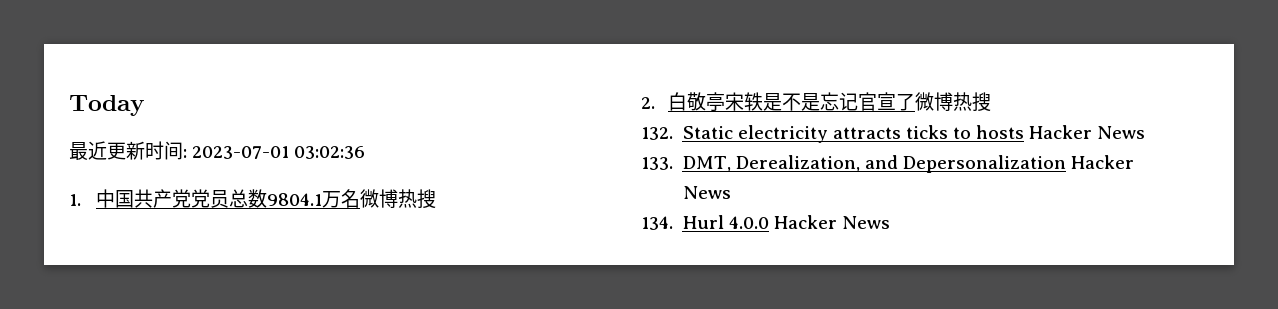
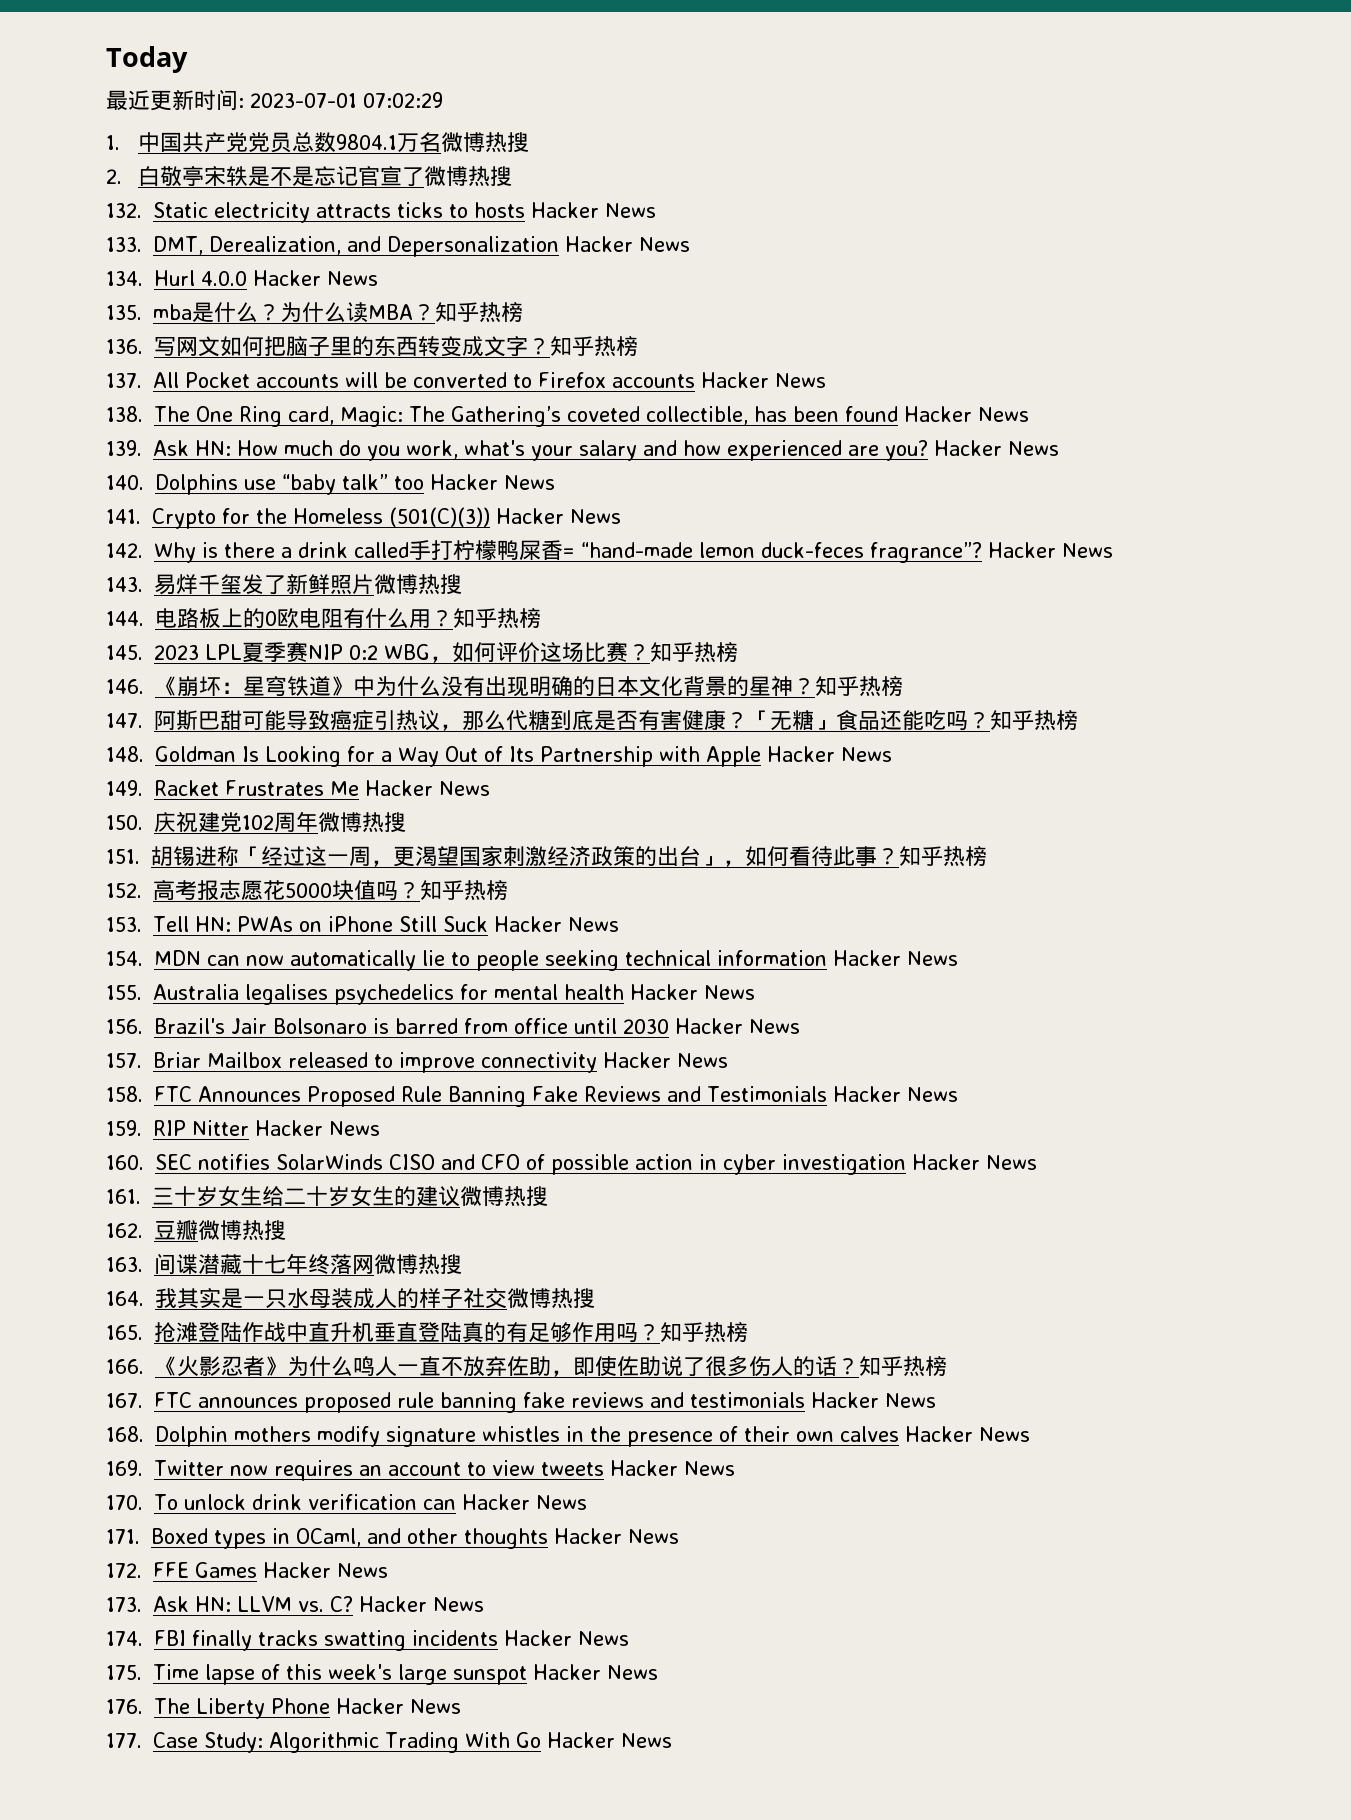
[294,146,366,159] 03:02:36 -> [363,92,443,108] 07:02:29
(890, 222) none -> [106,302,523,323] [106,336,638,357] [106,372,826,388] [106,406,1029,427] [106,440,1059,461] [106,474,555,495] [106,507,621,529] [106,540,1113,563] [106,574,462,595] [106,608,541,629] [106,642,738,663] [106,676,903,697] [106,709,1078,731] [106,746,892,767] [106,780,490,796] [106,811,406,833] [106,846,987,867] [106,880,508,901] [106,916,619,932] [106,950,958,971] [106,984,755,1005] [106,1018,800,1034] [106,1052,728,1073] [106,1086,958,1107] [106,1120,380,1136] [106,1154,1037,1175] [106,1186,548,1207] [106,1220,286,1241] [106,1253,462,1275] [106,1288,595,1309] [106,1322,748,1343] [106,1356,947,1377] [106,1392,936,1413] [106,1426,1030,1447] [106,1460,735,1481] [106,1494,587,1510] [106,1528,679,1549] [106,1562,388,1578] [106,1596,484,1612] [106,1630,629,1651] [106,1664,658,1685] [106,1698,461,1719] [106,1732,672,1753] // 135. mba是什么？为什么读MBA？知乎热榜 // 136.写网文如何把脑子里的东西转变成文字？知乎热榜 // 137. All Pocket accounts will be converted to Firefox accounts Hacker News // 138. The One Ring card, Magic: The Gathering’s coveted collectible, has been found Hacker News // 139. Ask HN: How much do you work, what's your salary and how experienced are you? Hacker News // 140. Dolphins use “baby talk” too Hacker News // 141. Crypto for the Homeless (501(C)(3)) Hacker News // 142. Why is there a drink called手打柠檬鸭屎香= “hand-made lemon duck-feces fragrance”? Hacker News // 143.易烊千玺发了新鲜照片微博热搜 // 144.电路板上的0欧电阻有什么用？知乎热榜 // 145. 2023 LPL夏季赛NIP 0:2 WBG，如何评价这场比赛？知乎热榜 // 146.《崩坏：星穹铁道》中为什么没有出现明确的日本文化背景的星神？知乎热榜 // 147.阿斯巴甜可能导致癌症引热议，那么代糖到底是否有害健康？「无糖」食品还能吃吗？知乎热榜 // 148. Goldman Is Looking for a Way Out of Its Partnership with Apple Hacker News // 149. Racket Frustrates Me Hacker News // 150.庆祝建党102周年微博热搜 // 151.胡锡进称「经过这一周，更渴望国家刺激经济政策的出台」，如何看待此事？知乎热榜 // 152.高考报志愿花5000块值吗？知乎热榜 // 153. Tell HN: PWAs on iPhone Still Suck Hacker News // 154. MDN can now automatically lie to people seeking technical information Hacker News // 155. Australia legalises psychedelics for mental health Hacker News // 156. Brazil's Jair Bolsonaro is barred from office until 2030 Hacker News // 157. Briar Mailbox released to improve connectivity Hacker News // 158. FTC Announces Proposed Rule Banning Fake Reviews and Testimonials Hacker News // 159. RIP Nitter Hacker News // 160. SEC notifies SolarWinds CISO and CFO of possible action in cyber investigation Hacker News // 161.三十岁女生给二十岁女生的建议微博热搜 // 162.豆瓣微博热搜 // 163.间谍潜藏十七年终落网微博热搜 // 164.我其实是一只水母装成人的样子社交微博热搜 // 165.抢滩登陆作战中直升机垂直登陆真的有足够作用吗？知乎热榜 // 166.《火影忍者》为什么鸣人一直不放弃佐助，即使佐助说了很多伤人的话？知乎热榜 // 167. FTC announces proposed rule banning fake reviews and testimonials Hacker News // 168. Dolphin mothers modify signature whistles in the presence of their own calves Hacker News // 169. Twitter now requires an account to view tweets Hacker News // 170. To unlock drink verification can Hacker News // 171. Boxed types in OCaml, and other thoughts Hacker News // 172. FFE Games Hacker News // 173. Ask HN: LLVM vs. C? Hacker News // 174. FBI finally tracks swatting incidents Hacker News // 175. Time lapse of this week's large sunspot Hacker News // 176. The Liberty Phone Hacker News // 177. Case Study: Algorithmic Trading With Go Hacker News

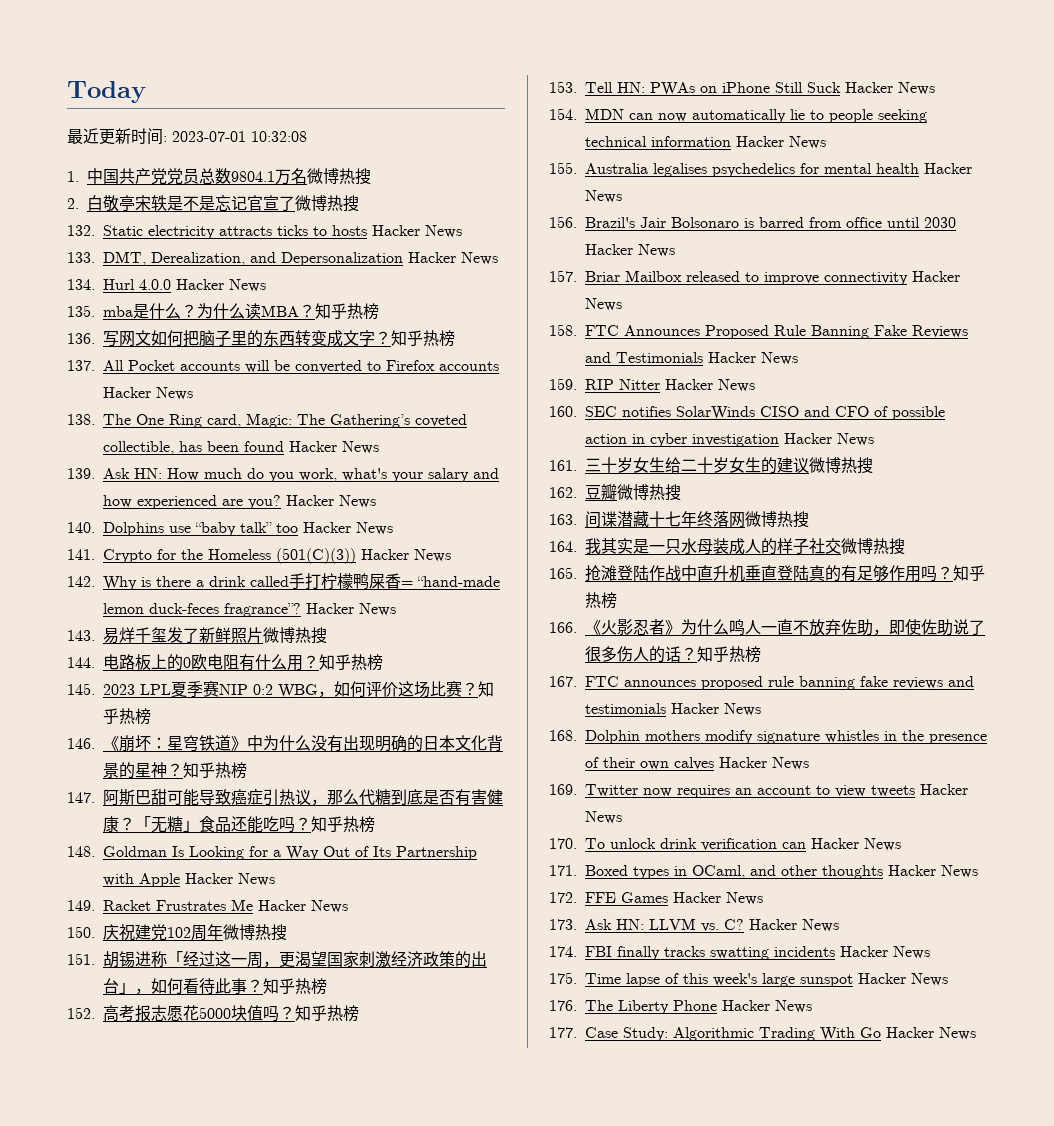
[363,92,443,108] 07:02:29 -> [251,131,307,142] 10:32:08

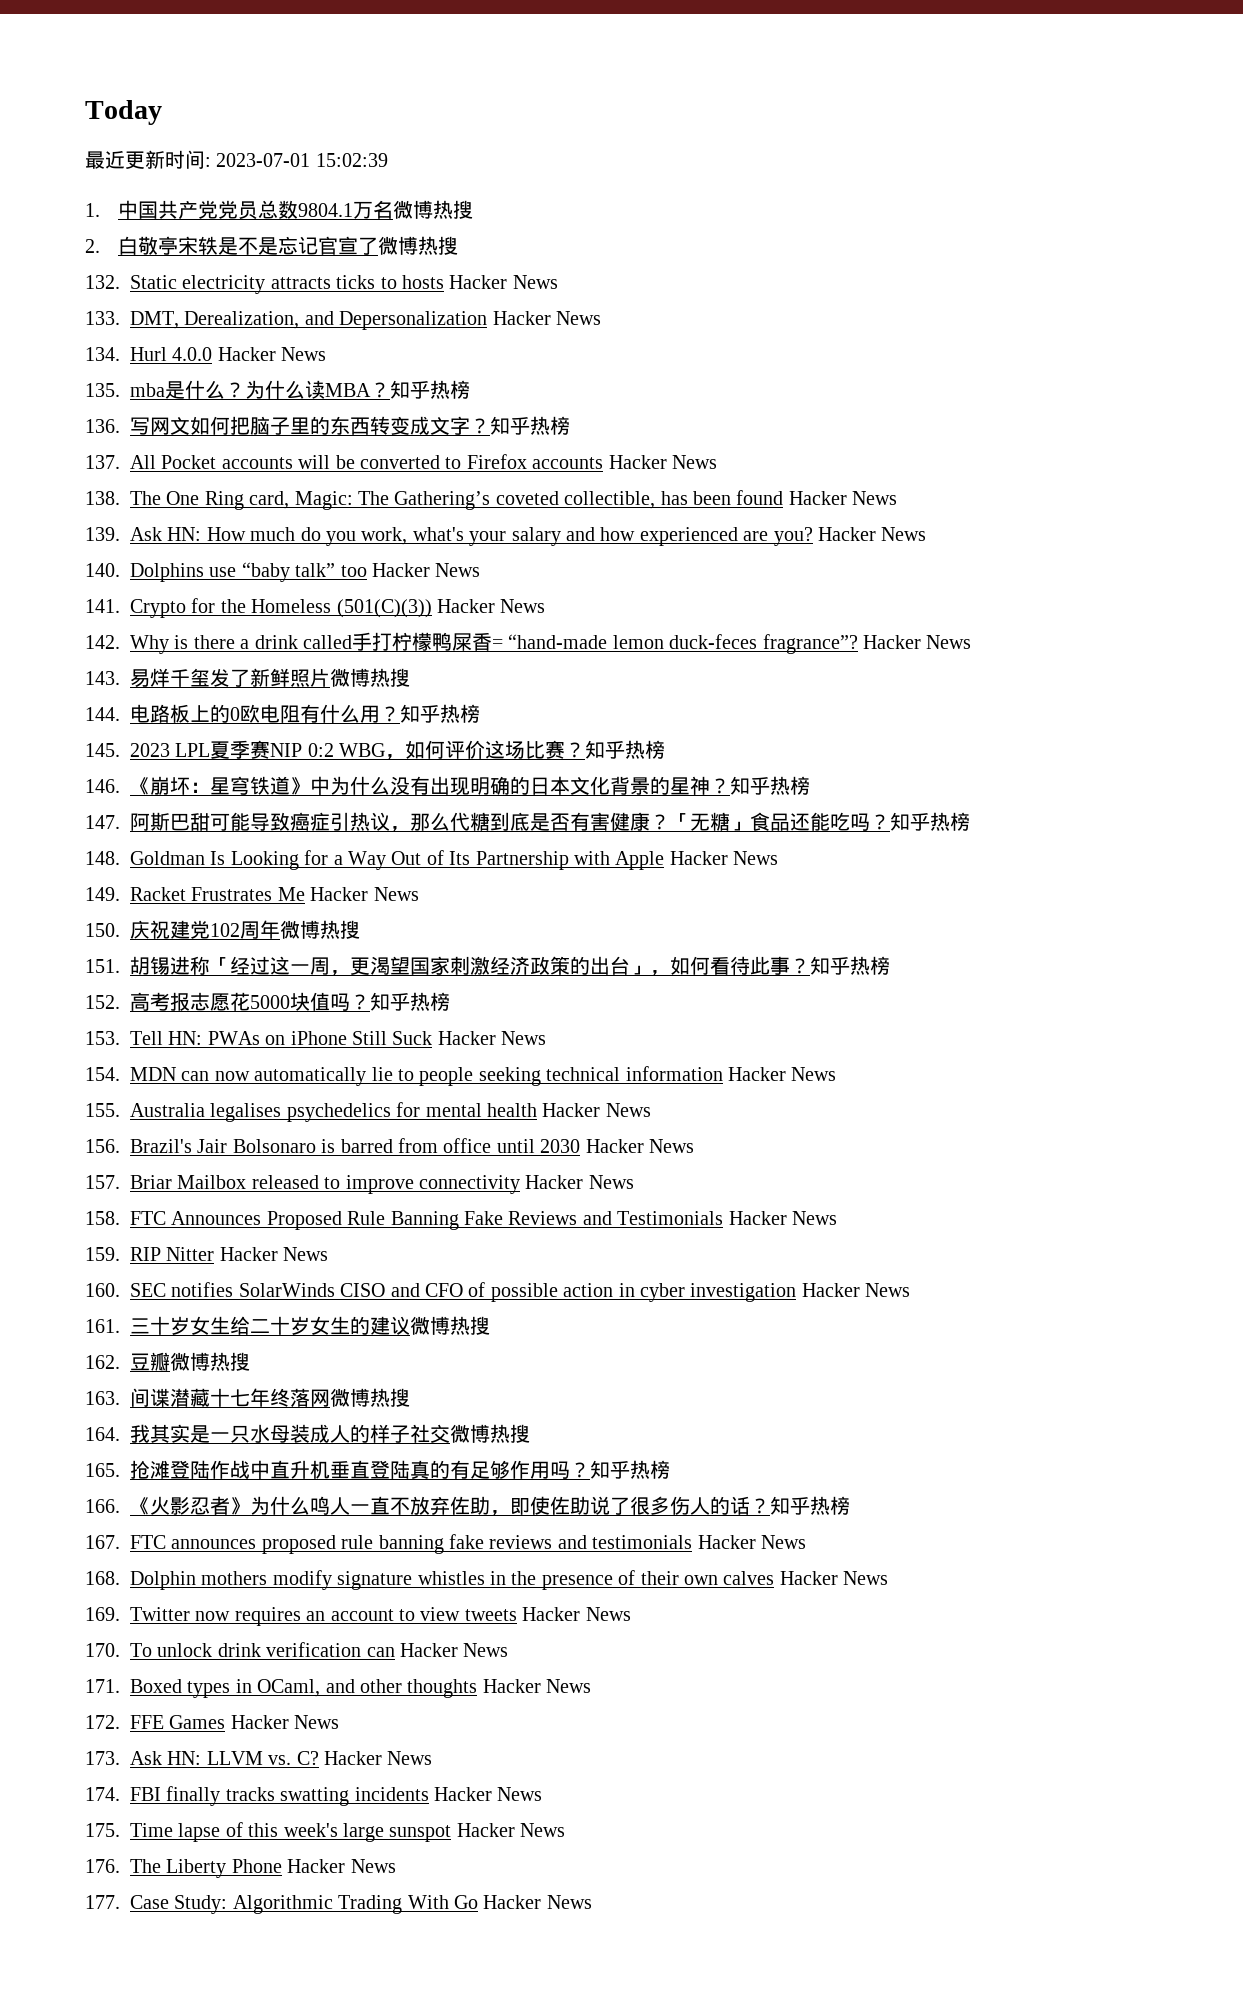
[251,131,307,142] 10:32:08 -> [315,153,388,167] 15:02:39

